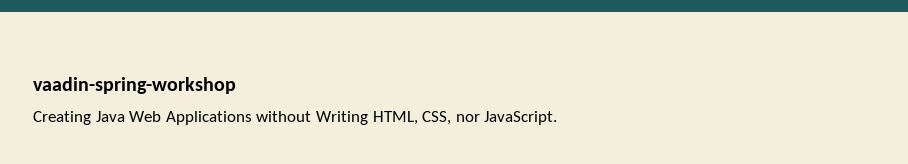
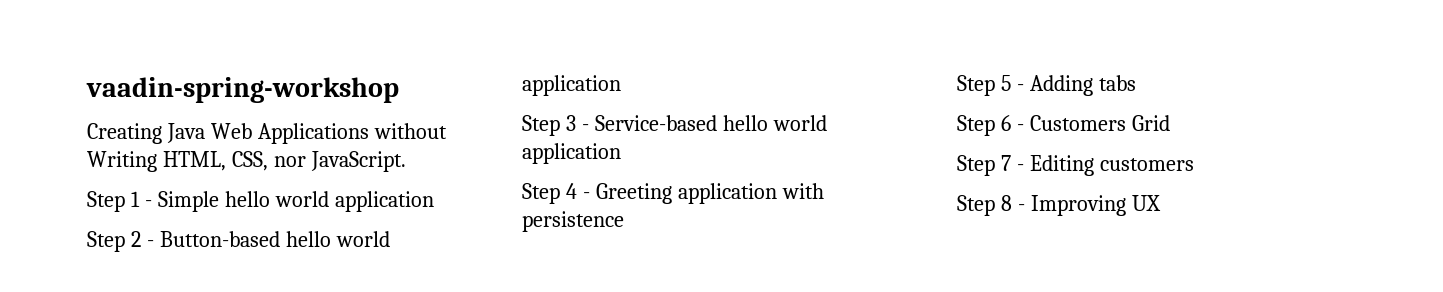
(558, 118) none -> [87,191,434,212] [87,231,390,252] [522,75,621,96] [522,115,827,136] [522,143,621,164] [522,183,824,204] [522,211,624,232] [957,75,1136,96] [957,115,1170,136] [957,155,1194,176] [957,195,1161,216] // Step 1 - Simple hello world application // Step 2 - Button-based hello world application // Step 3 - Service-based hello world application // Step 4 - Greeting application with persistence // Step 5 - Adding tabs // Step 6 - Customers Grid // Step 7 - Editing customers // Step 8 - Improving UX

